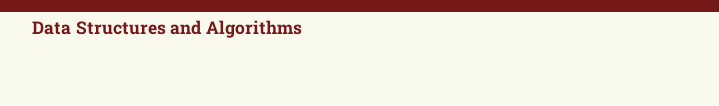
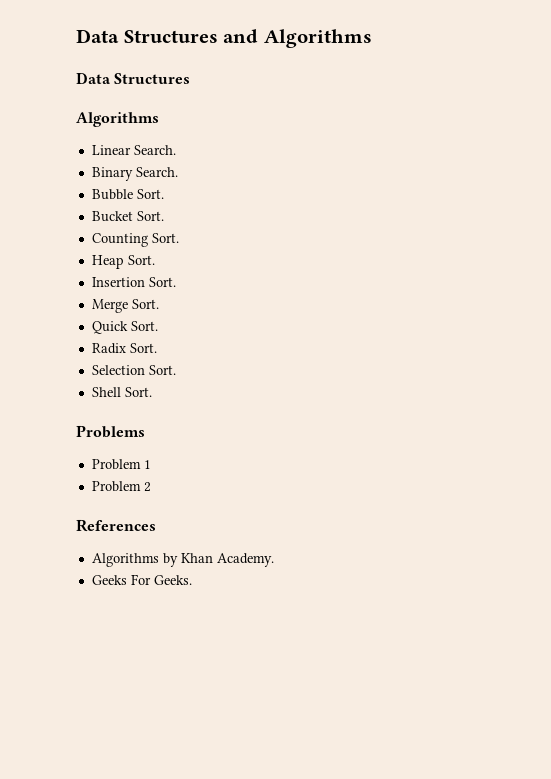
(303, 29) none -> [76,72,191,84] [76,112,159,127] [91,145,176,155] [91,167,178,181] [91,189,164,200] [91,211,164,222] [91,233,179,247] [91,255,155,269] [91,277,176,287] [91,299,159,313] [91,321,158,334] [91,343,157,354] [91,365,176,375] [91,387,152,397] [76,425,145,438] [91,459,151,470] [91,481,151,492] [76,519,156,532] [91,553,274,567] [91,574,192,585] // Data Structures // Algorithms // Linear Search. // Binary Search. // Bubble Sort. // Bucket Sort. // Counting Sort. // Heap Sort. // Insertion Sort. // Merge Sort. // Quick Sort. // Radix Sort. // Selection Sort. // Shell Sort. // Problems // Problem 1 // Problem 2 // References // Algorithms by Khan Academy. // Geeks For Geeks.

